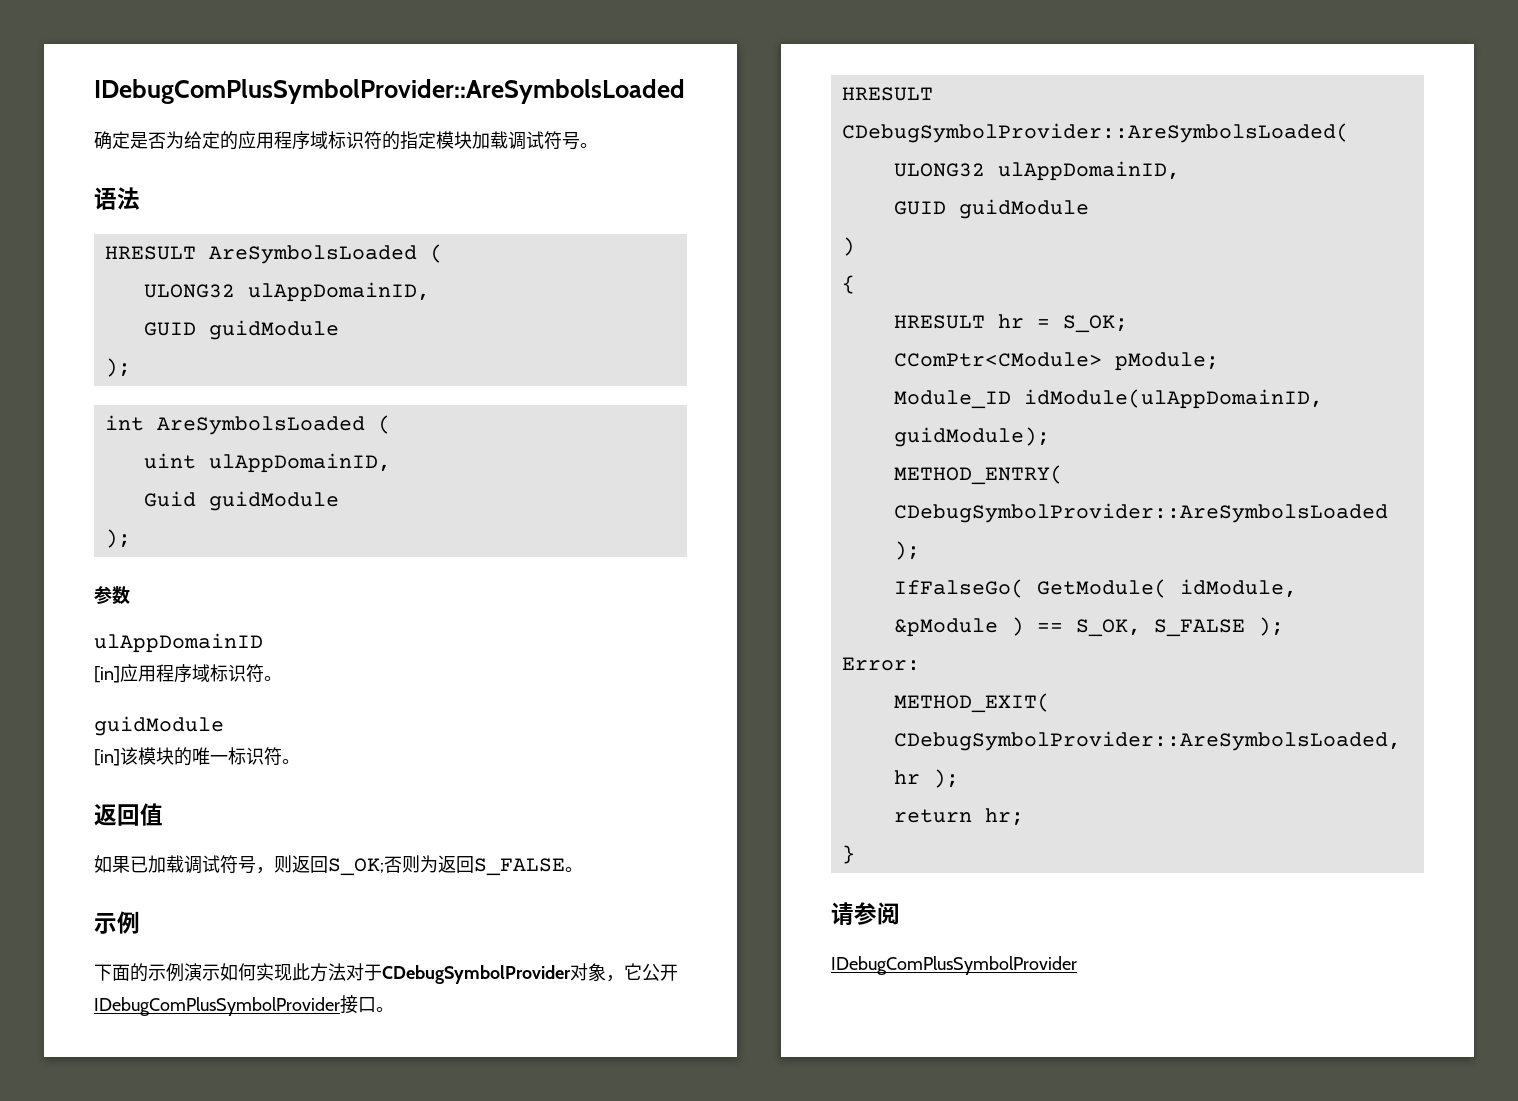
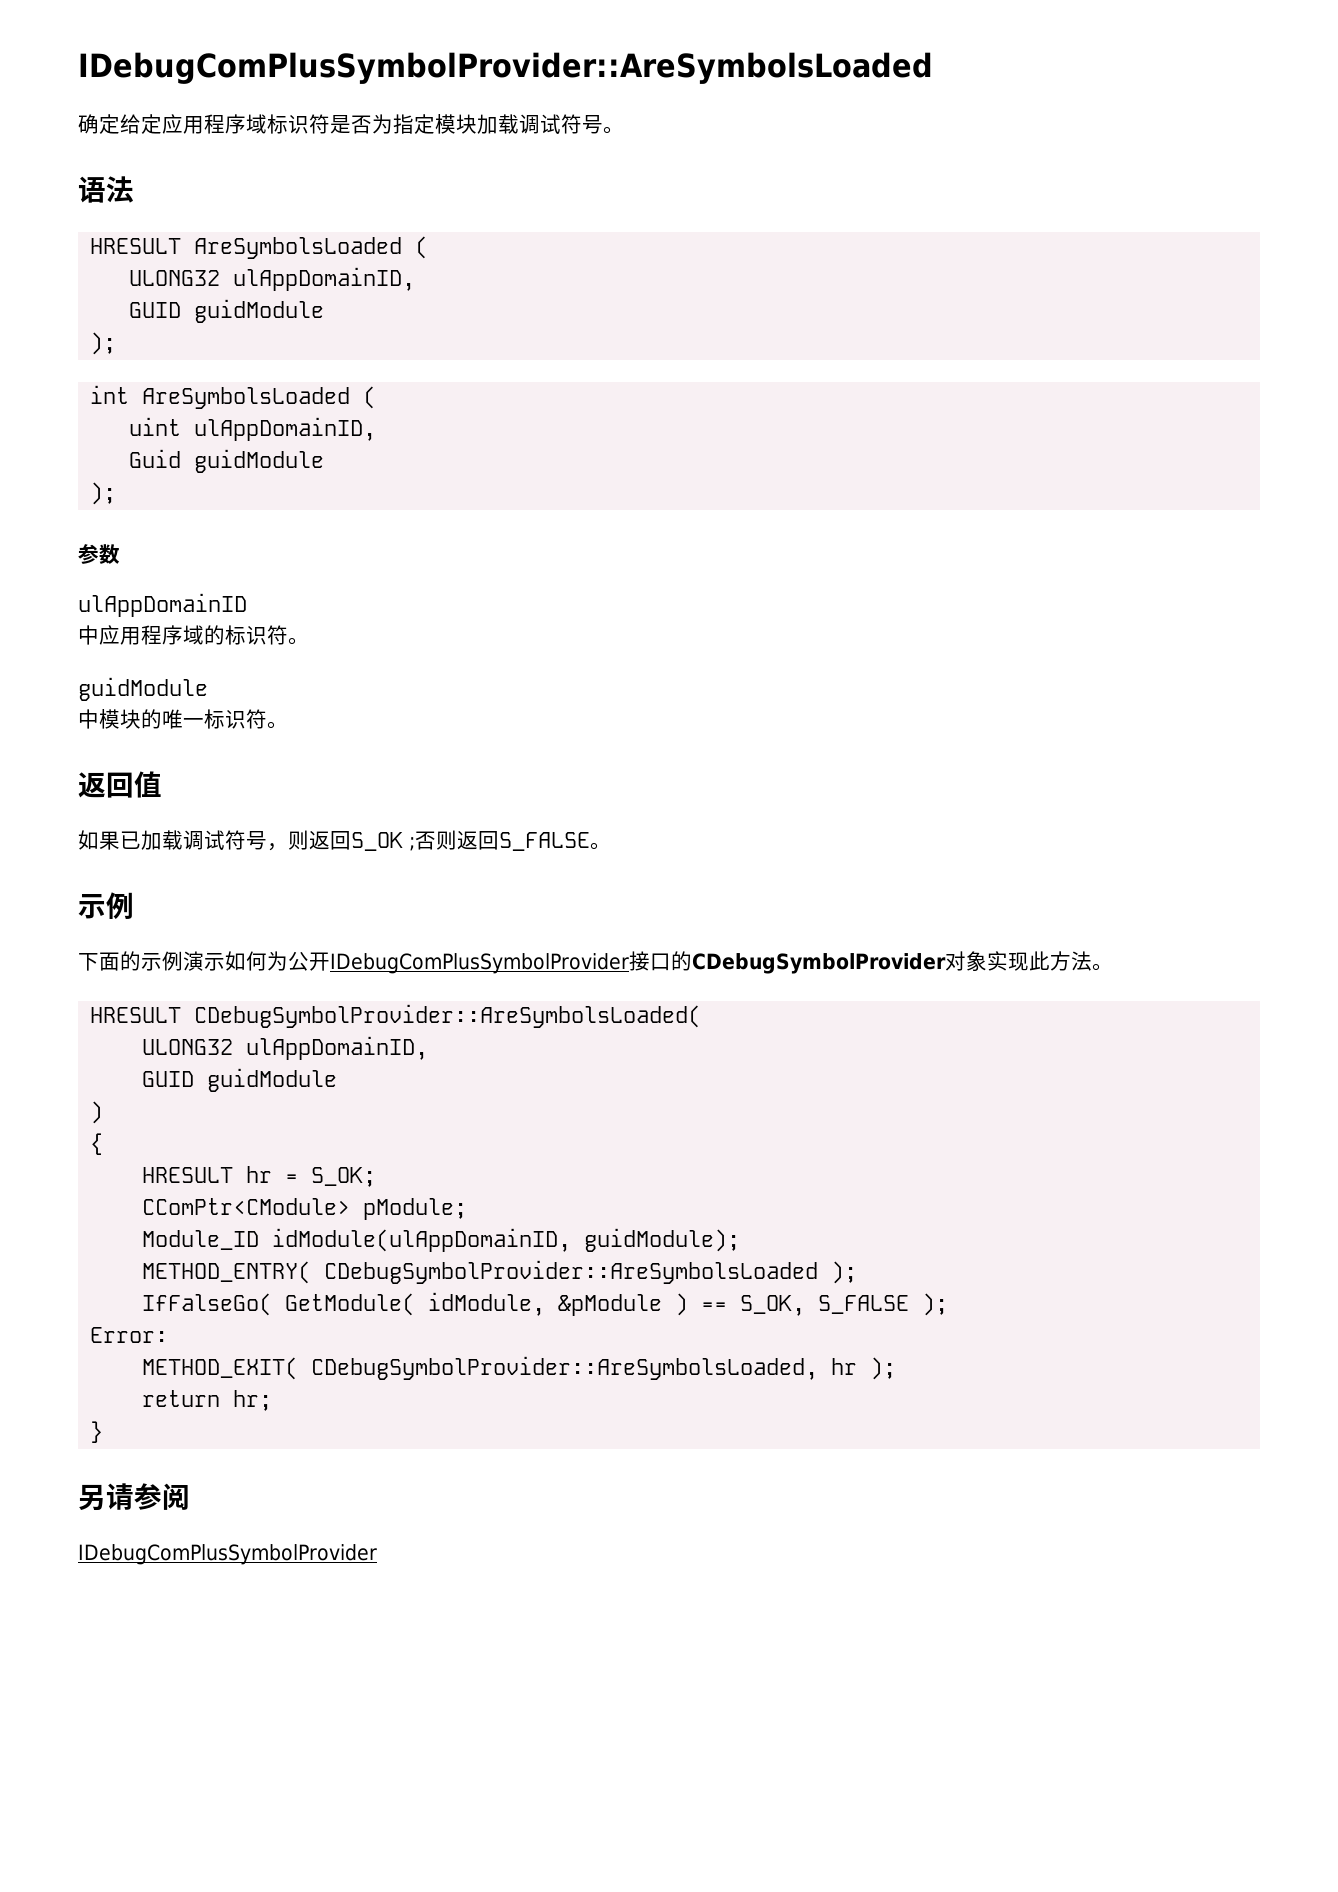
[130,131,400,150] 是否为给定的应用程序域标识符的 -> [120,114,393,134] 给定应用程序域标识符是否为
[94,664,210,683] [in]应用程序域 -> [78,625,225,645] 中应用程序域的
[94,747,138,766] [in]该 -> [78,709,99,729] 中
[328,855,438,876] S_OK;否则为 -> [351,830,457,851] S_OK ;否则
[256,963,678,984] [94,995,376,1016] 实现此方法对于CDebugSymbolProvider对象，它公开IDebugComPlusSymbolProvider接口 -> [267,951,1092,974] 为公开IDebugComPlusSymbolProvider接口的CDebugSymbolProvider对象实现此方法
(855, 854) none -> [78,1484,106,1511] 另

